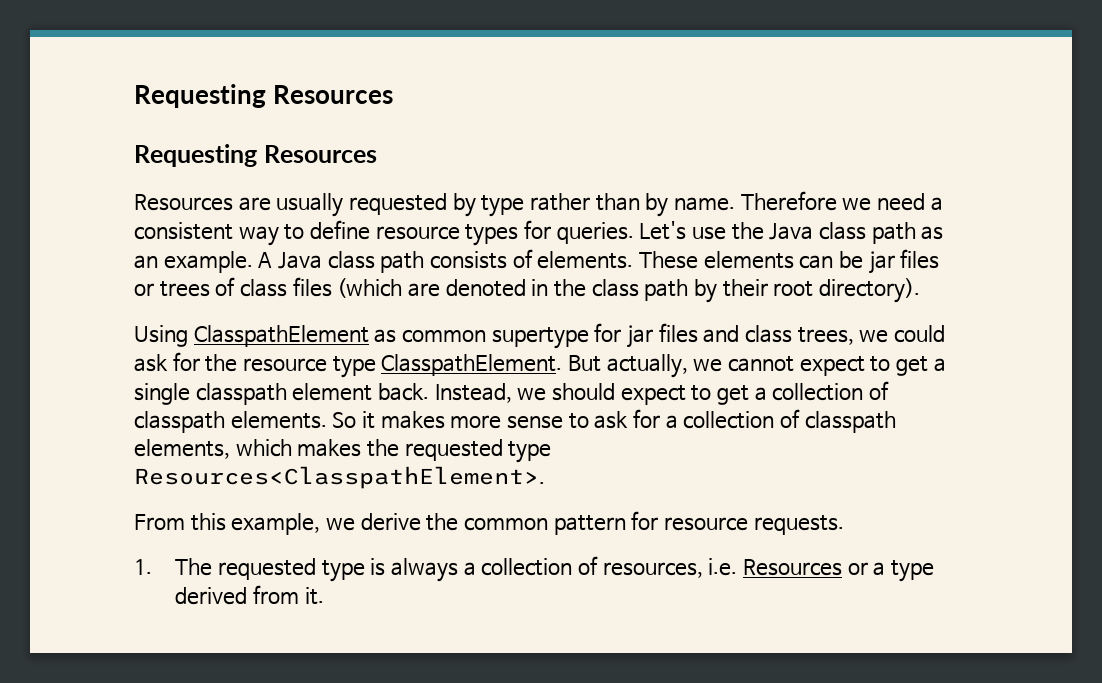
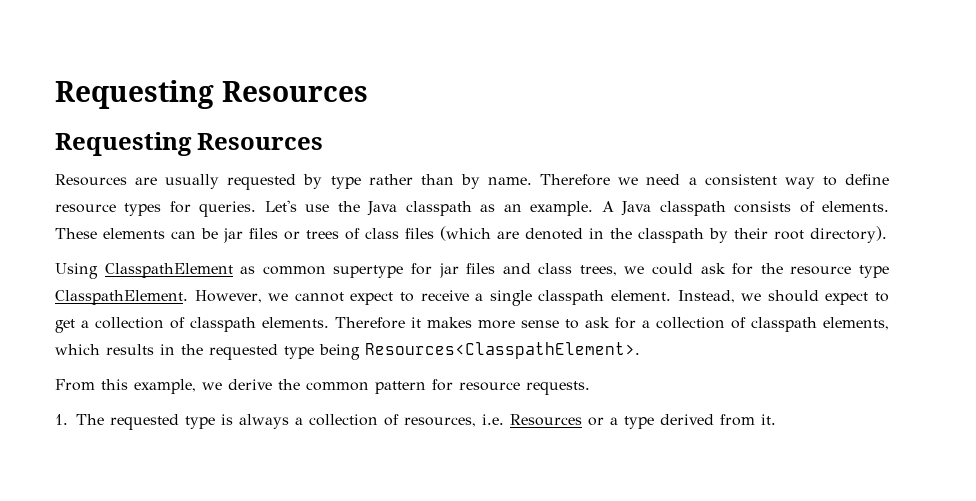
[819,222,916,244] class path -> [405,201,472,216] classpath
[327,251,425,273] class path -> [659,201,726,216] classpath
[591,279,689,301] class path -> [638,228,704,243] classpath
[567,354,688,378] But actually, -> [194,290,262,303] However,
[895,356,928,376] get -> [420,290,469,301] receive
[292,383,429,401] element back. -> [611,290,672,301] element.
[332,412,357,428] So -> [335,317,405,329] Therefore
[297,439,362,457] makes -> [106,344,175,355] results in
(552, 452) none -> [319,344,360,360] being

